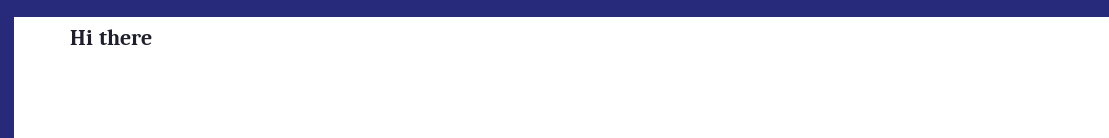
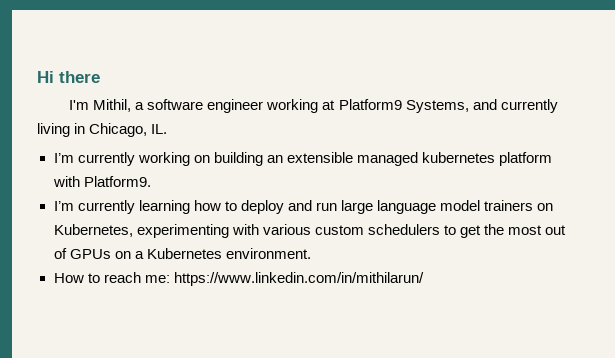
(152, 37) none -> [69,99,558,113] [37,123,168,137] [53,152,552,166] [52,176,151,187] [53,200,554,214] [53,224,567,238] [53,248,311,259] [53,272,424,286] // I'm Mithil, a software engineer working at Platform9 Systems, and currently living in Chicago, IL. // I’m currently working on building an extensible managed kubernetes platform with Platform9. // I’m currently learning how to deploy and run large language model trainers on Kubernetes, experimenting with various custom schedulers to get the most out of GPUs on a Kubernetes environment. // How to reach me: https://www.linkedin.com/in/mithilarun/

